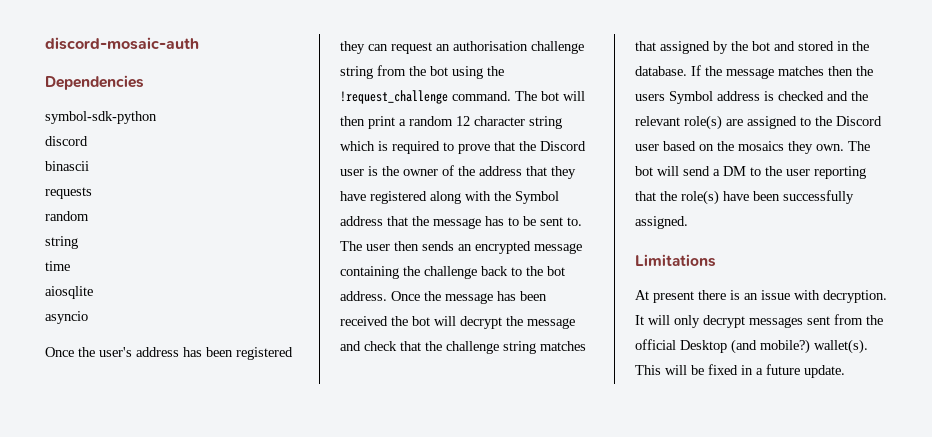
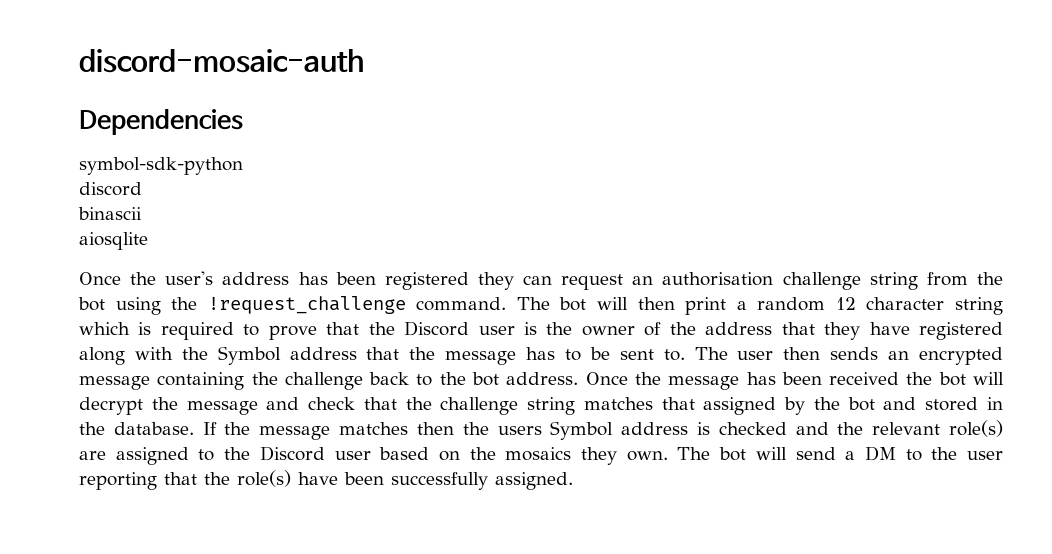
[45,187,92,199] [45,211,89,221] [45,236,78,249] [45,261,70,271] // requests // random // string // time -> (142, 213) none
[45,311,88,324] // asyncio -> (148, 241) none
[635,254,716,267] [635,290,887,303] [635,314,883,328] [635,339,868,354] [635,364,845,378] // Limitations // At present there is an issue with decryption. It will only decrypt messages sent from the official Desktop (and mobile?) wallet(s). This will be fixed in a future update. -> (573, 481) none

